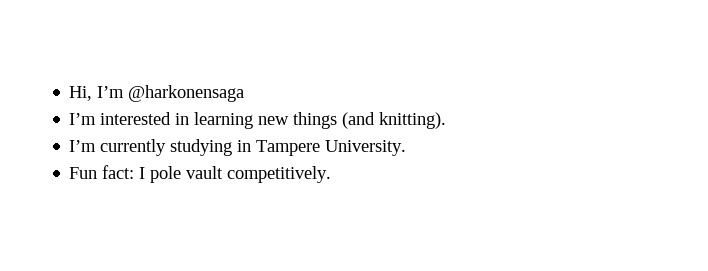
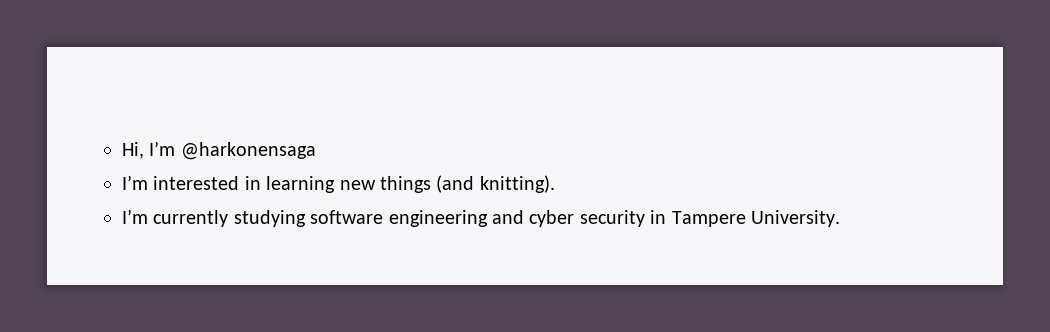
[237,140,407,156] [69,165,332,183] in Tampere University. // Fun fact: I pole vault competitively. -> [310,210,840,227] software engineering and cyber security in Tampere University.

